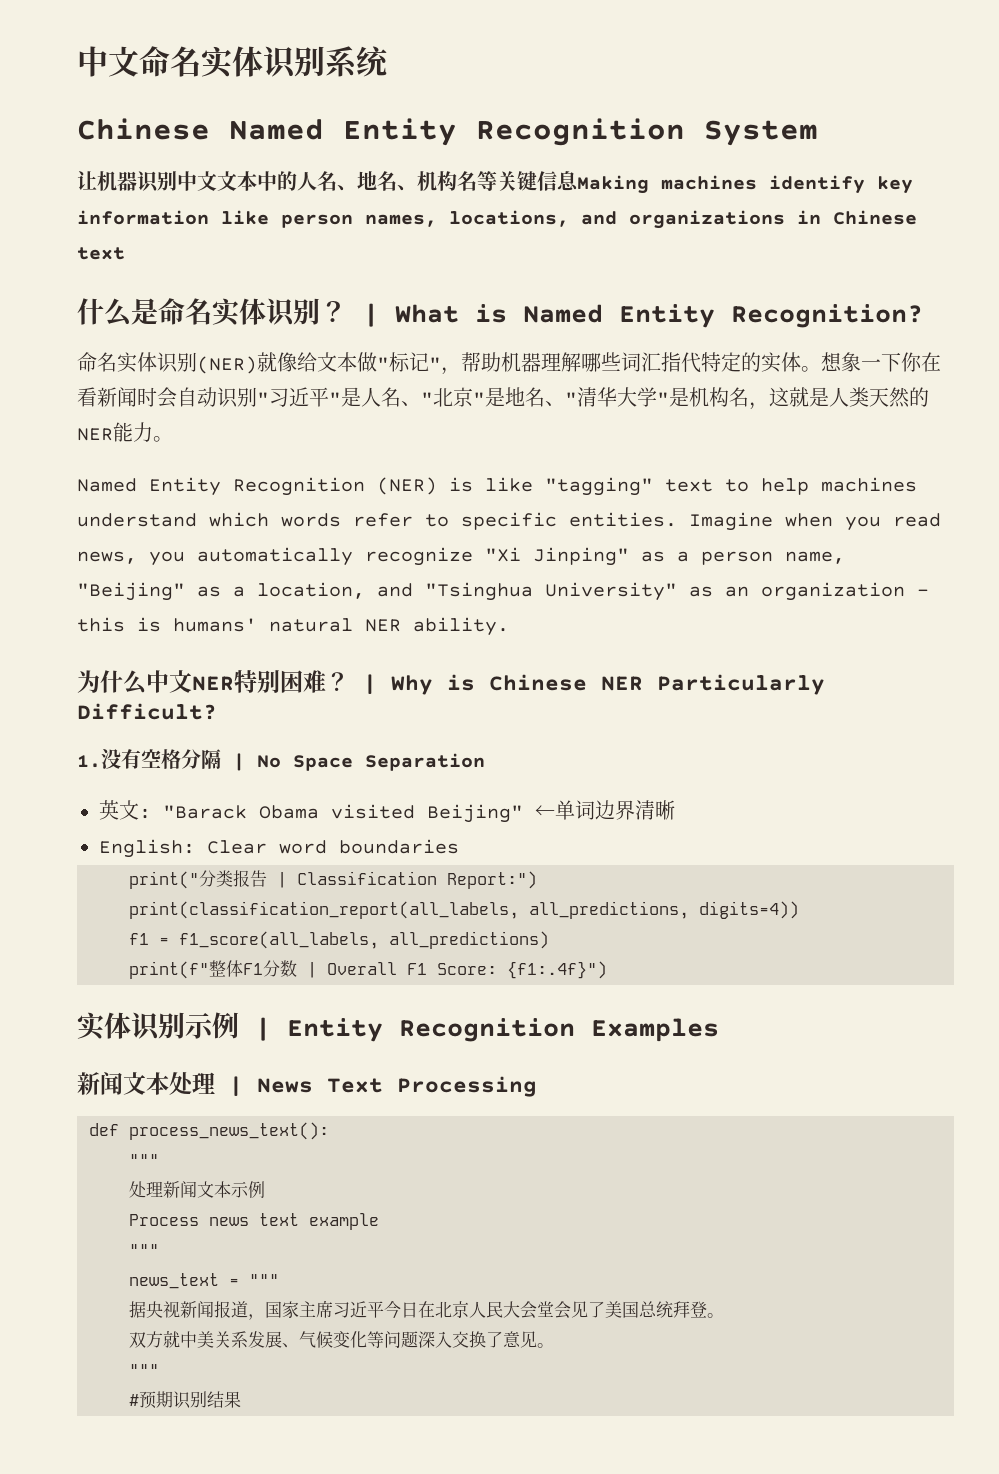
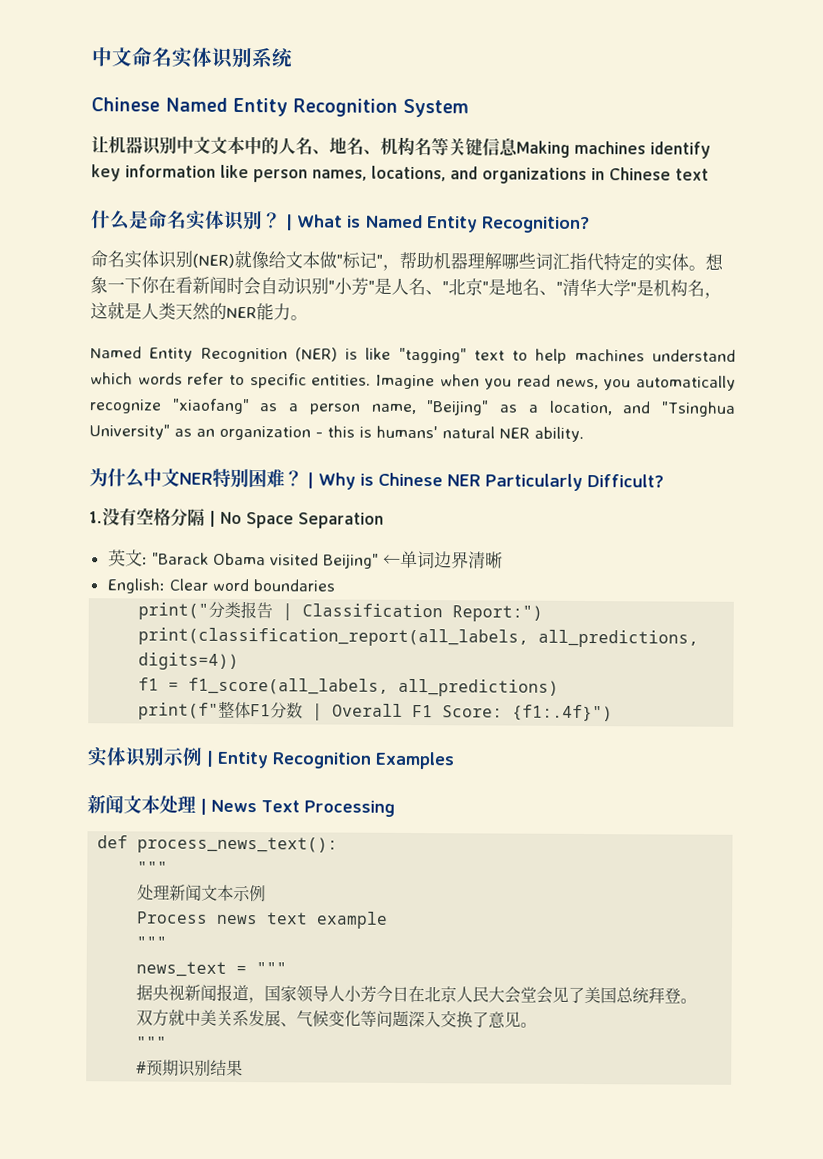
[269,387,329,407] 习近平 -> [334,277,369,296] 小芳
[485,547,629,566] "Xi Jinping" -> [171,398,250,415] "xiaofang"
[299,1300,384,1318] 主席习近平 -> [296,985,378,1003] 领导人小芳

